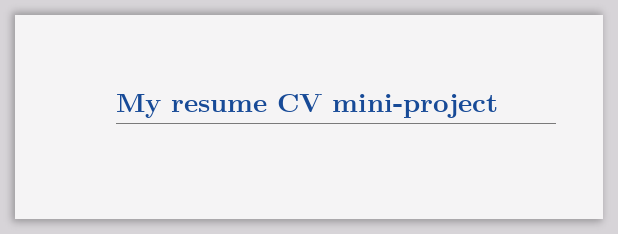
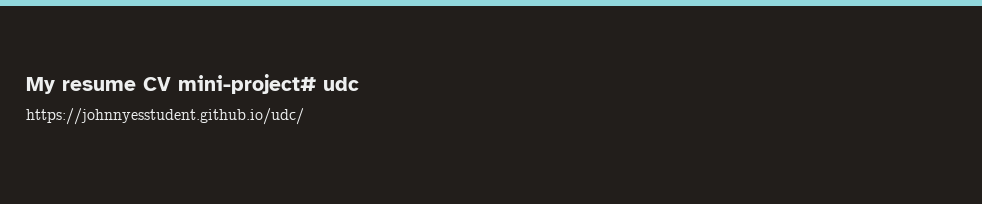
[332,94,498,118] mini-project -> [178,74,359,94] [26,108,304,125] mini-project# udc // https://johnnyesstudent.github.io/udc/

